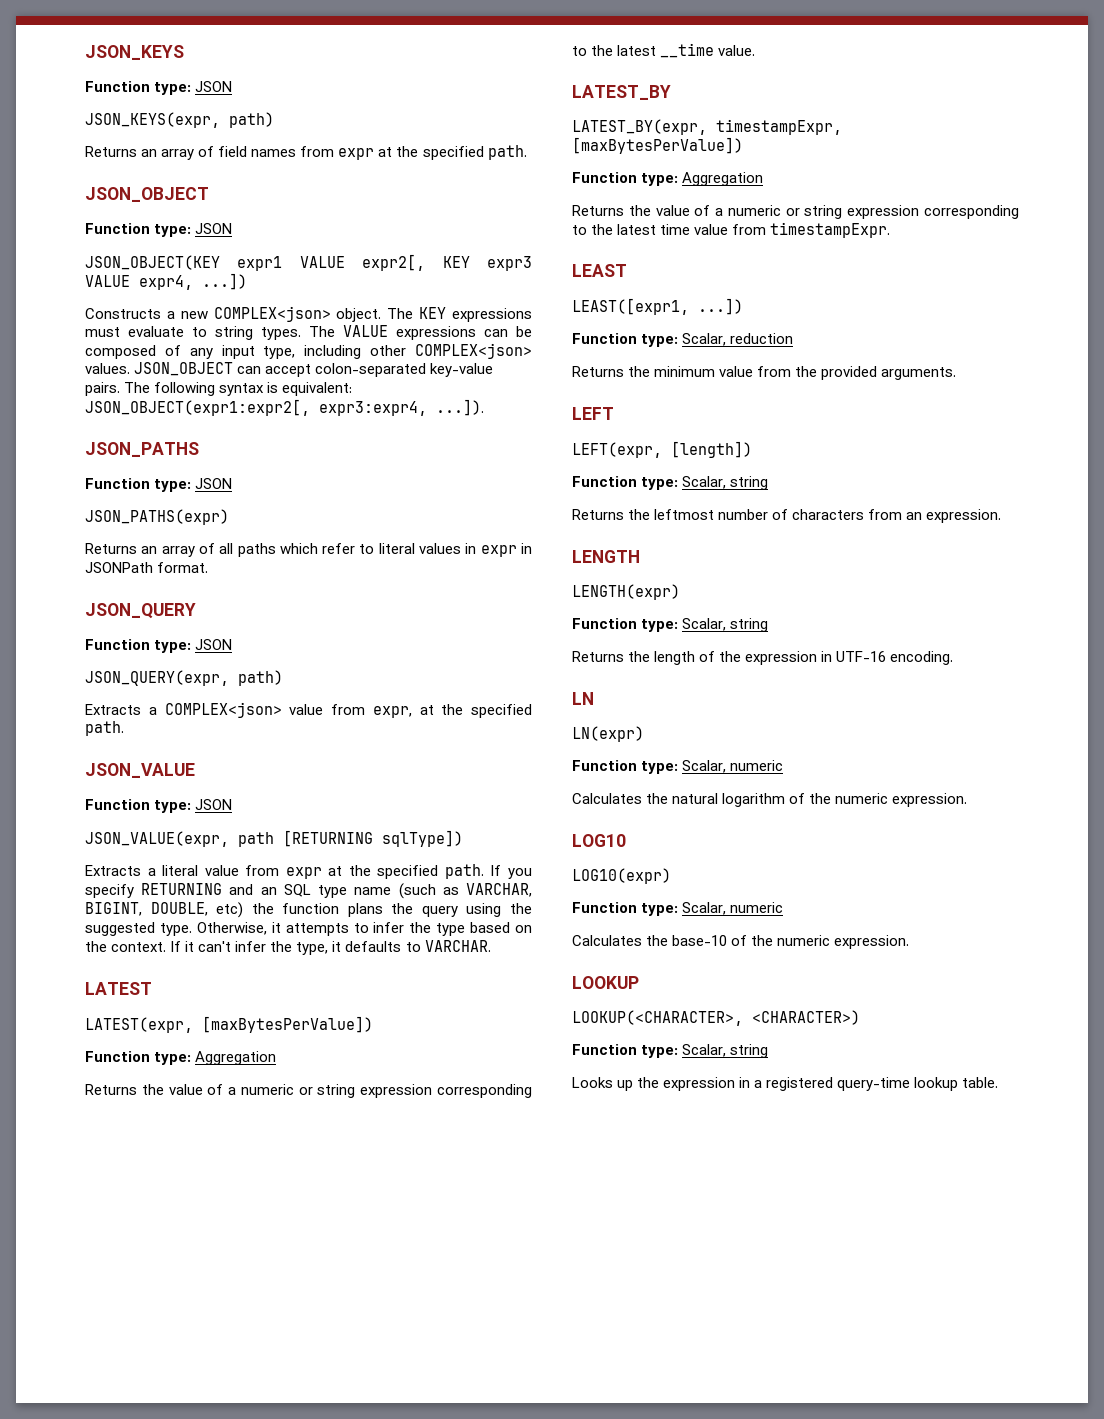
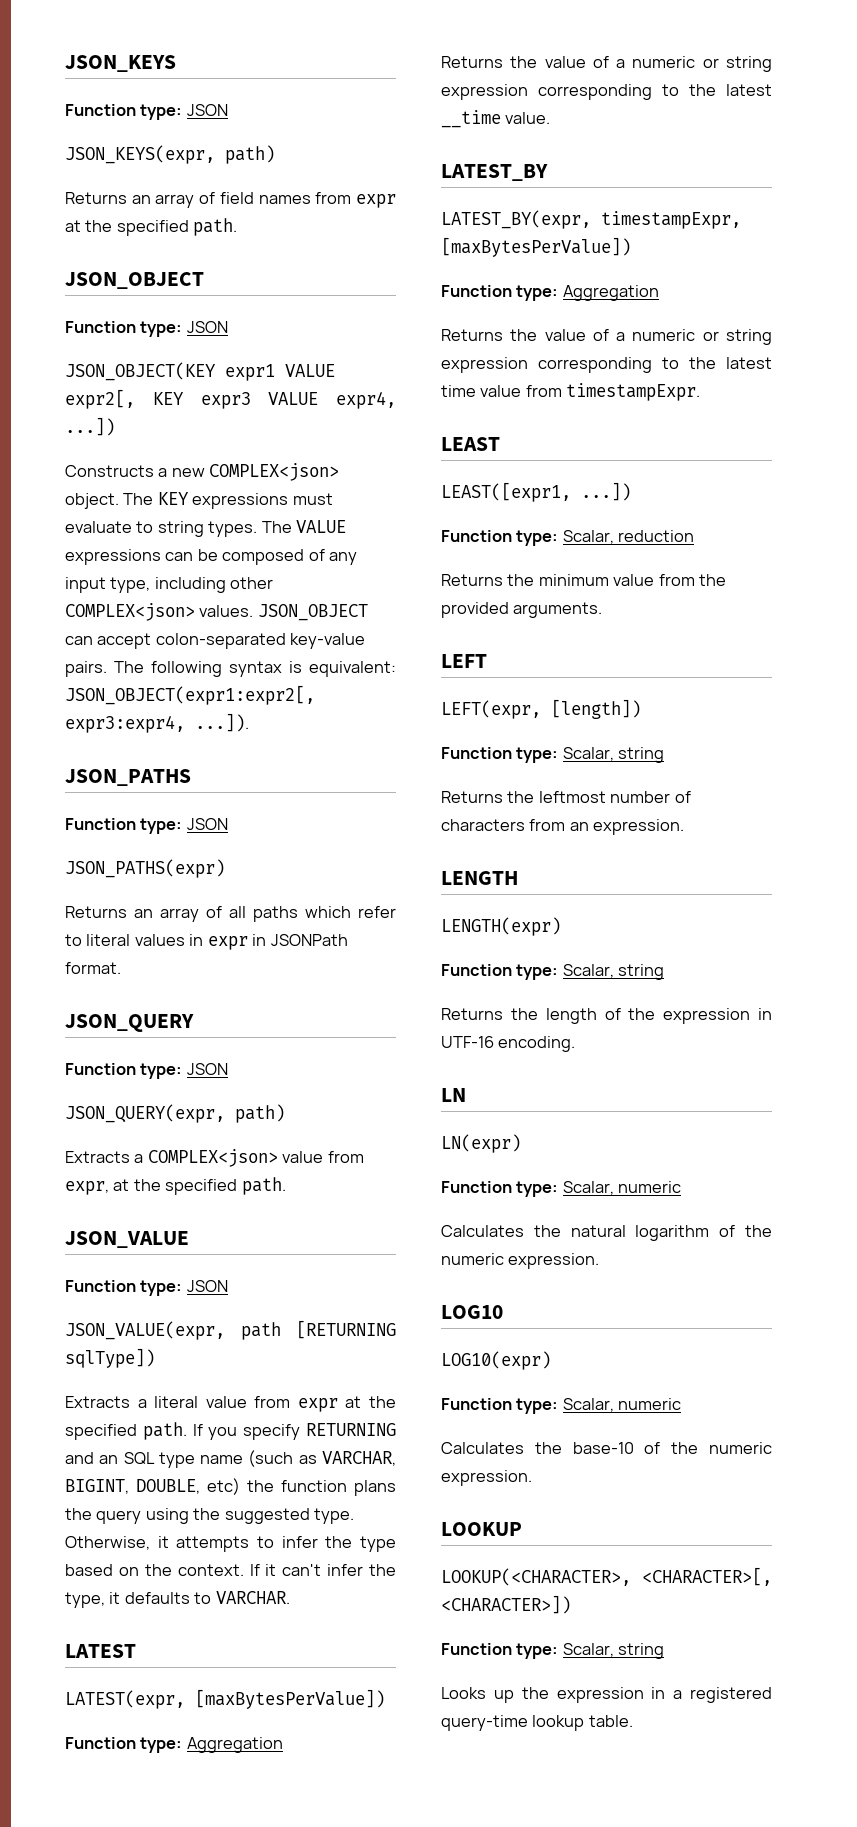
[752,1010,860,1025] <CHARACTER>) -> [642,1567,772,1586] [441,1595,571,1614] <CHARACTER>[, <CHARACTER>])

